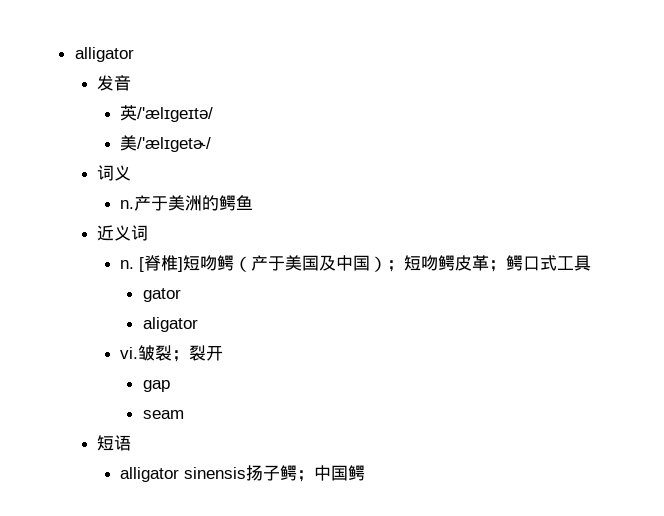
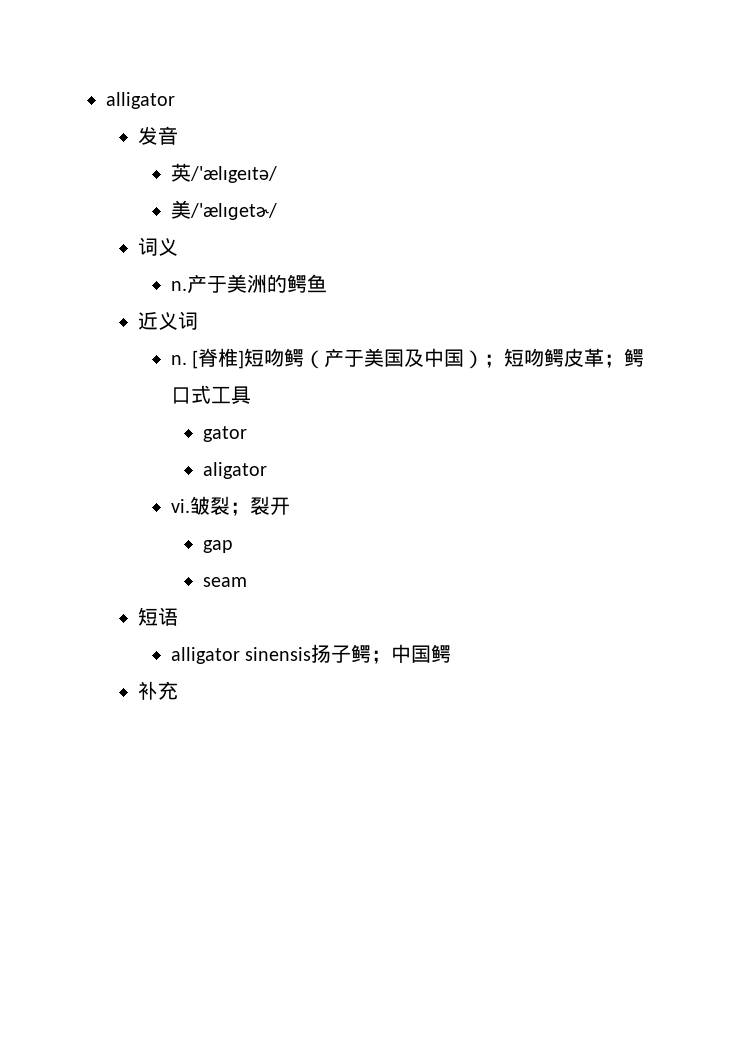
(365, 473) none -> [138,681,179,700] // 补充

